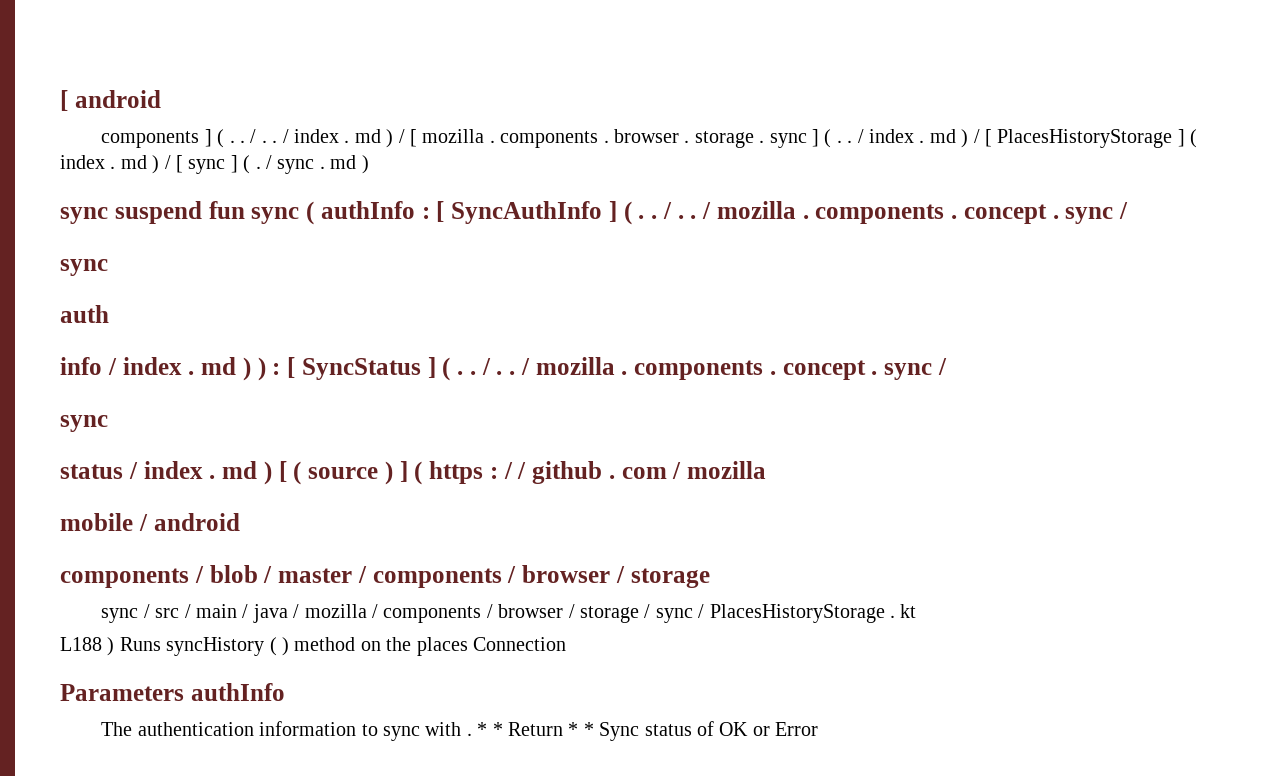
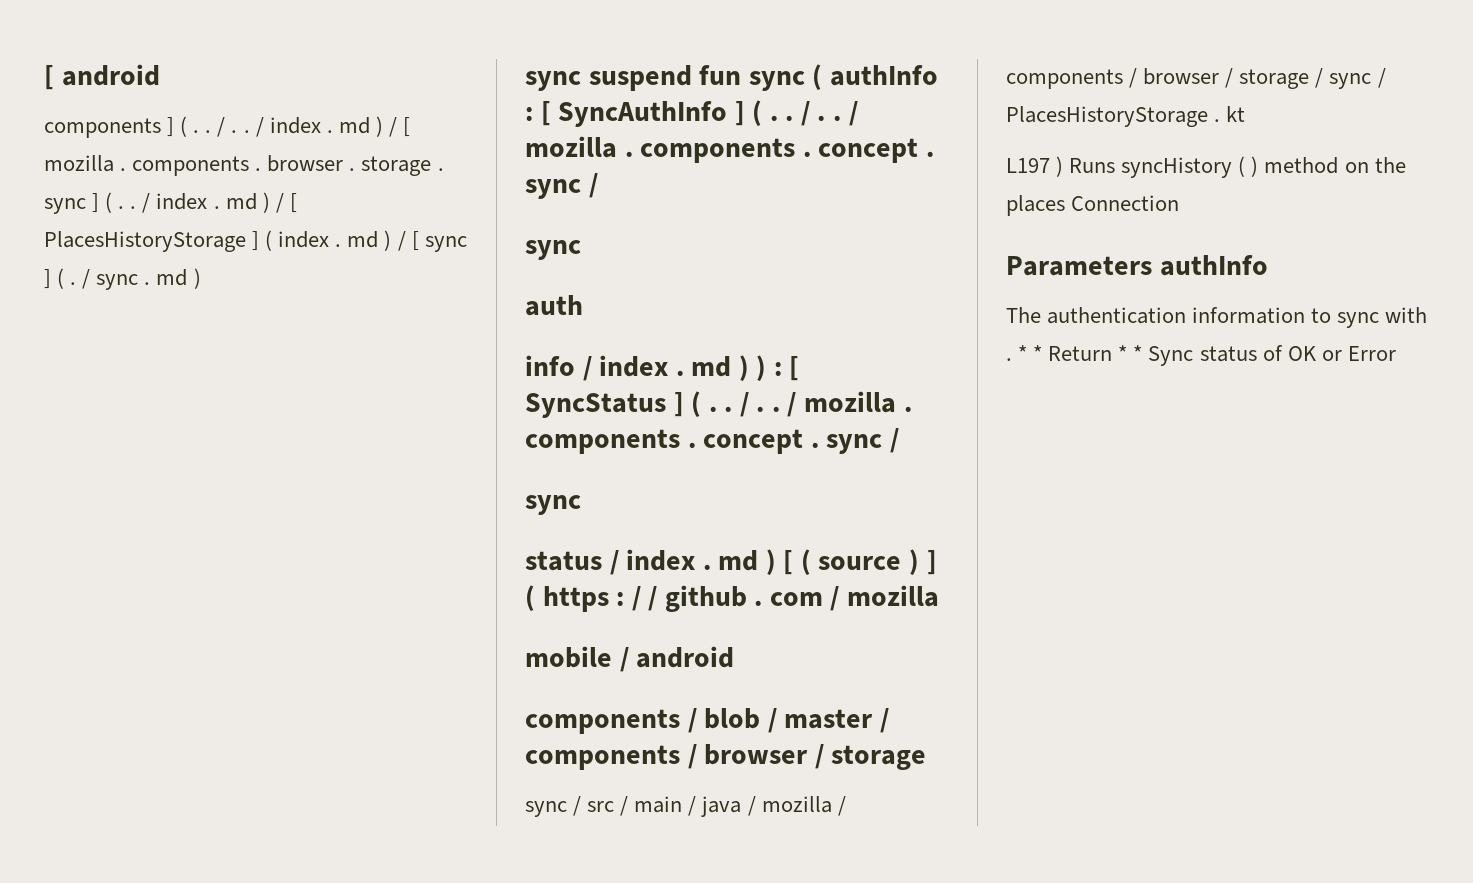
[60,637,102,651] L188 -> [1006,158,1050,173] L197

